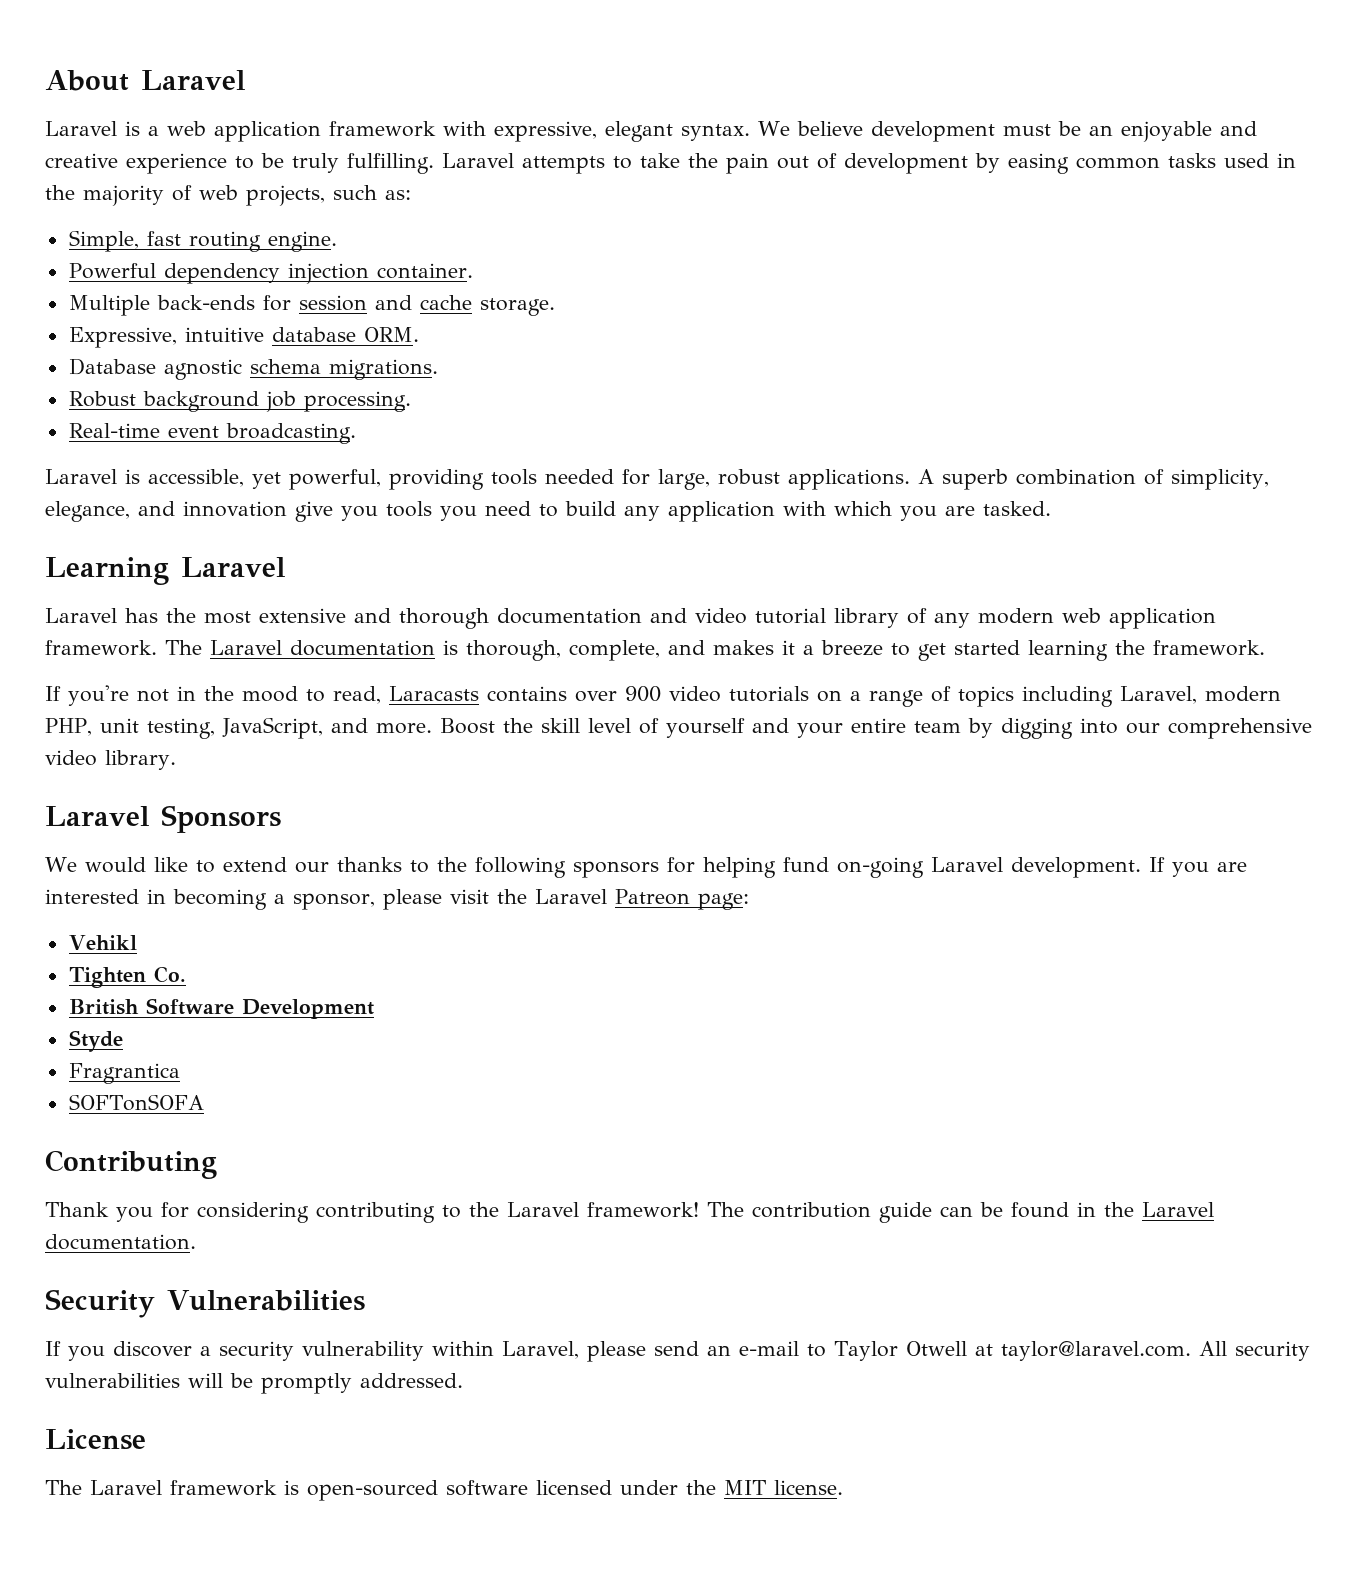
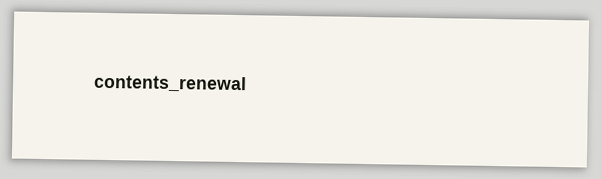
[45,70,245,91] [45,121,1257,142] [45,153,1296,174] [45,185,411,206] [68,230,337,252] [68,263,473,284] [68,295,555,316] [68,327,419,348] [68,358,438,380] [68,391,411,412] [68,423,356,444] [45,469,1269,490] [45,501,1051,522] [45,557,285,585] [45,608,1216,629] [45,640,1265,661] [45,685,1281,707] [45,717,1312,739] [45,750,176,770] [45,805,281,833] [45,857,1247,878] [45,889,749,910] [68,935,137,950] [68,966,186,988] [68,998,374,1019] [68,1030,123,1052] [68,1063,180,1084] [68,1094,204,1111] [45,1150,217,1179] [45,1202,1214,1223] [45,1234,196,1250] [45,1289,365,1318] [45,1341,1310,1362] [45,1373,463,1394] [45,1429,146,1450] [45,1480,843,1501] About Laravel // Laravel is a web application framework with expressive, elegant syntax. We believe development must be an enjoyable and creative experience to be truly fulfilling. Laravel attempts to take the pain out of development by easing common tasks used in the majority of web projects, such as: // Simple, fast routing engine. // Powerful dependency injection container. // Multiple back-ends for session and cache storage. // Expressive, intuitive database ORM. // Database agnostic schema migrations. // Robust background job processing. // Real-time event broadcasting. // Laravel is accessible, yet powerful, providing tools needed for large, robust applications. A superb combination of simplicity, elegance, and innovation give you tools you need to build any application with which you are tasked. // Learning Laravel // Laravel has the most extensive and thorough documentation and video tutorial library of any modern web application framework. The Laravel documentation is thorough, complete, and makes it a breeze to get started learning the framework. // If you're not in the mood to read, Laracasts contains over 900 video tutorials on a range of topics including Laravel, modern PHP, unit testing, JavaScript, and more. Boost the skill level of yourself and your entire team by digging into our comprehensive video library. // Laravel Sponsors // We would like to extend our thanks to the following sponsors for helping fund on-going Laravel development. If you are interested in becoming a sponsor, please visit the Laravel Patreon page: // Vehikl // Tighten Co. // British Software Development // Styde // Fragrantica // SOFTonSOFA // Contributing // Thank you for considering contributing to the Laravel framework! The contribution guide can be found in the Laravel documentation. // Security Vulnerabilities // If you discover a security vulnerability within Laravel, please send an e-mail to Taylor Otwell at taylor@laravel.com. All security vulnerabilities will be promptly addressed. // License // The Laravel framework is open-sourced software licensed under the MIT license. -> [93,74,247,93] contents_renewal

